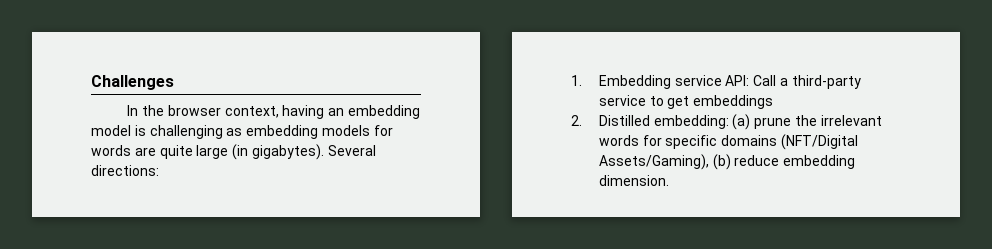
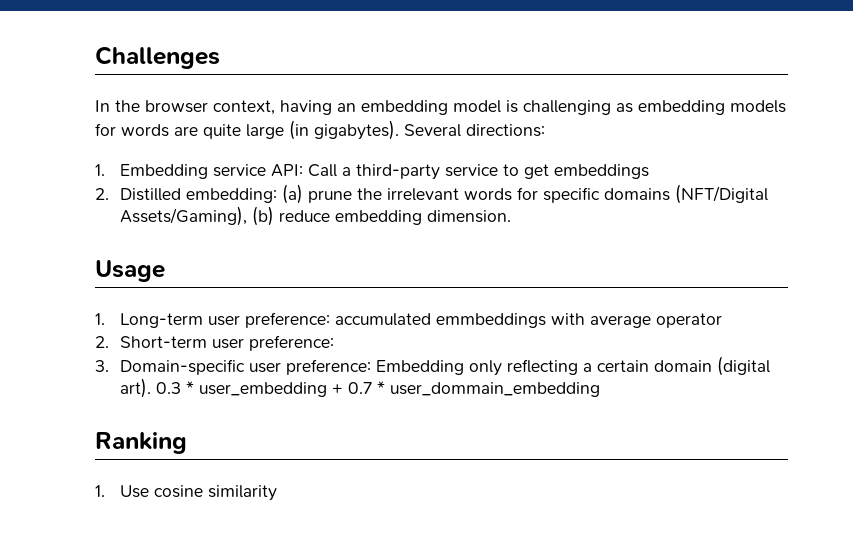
(669, 180) none -> [95,260,165,282] [95,312,722,328] [95,335,334,351] [95,356,770,376] [119,378,600,398] [95,432,187,454] [95,485,277,501] // Usage // 1. Long-term user preference: accumulated emmbeddings with average operator // 2. Short-term user preference: // 3. Domain-specific user preference: Embedding only reflecting a certain domain (digital art). 0.3 * user_embedding + 0.7 * user_dommain_embedding // Ranking // 1. Use cosine similarity

